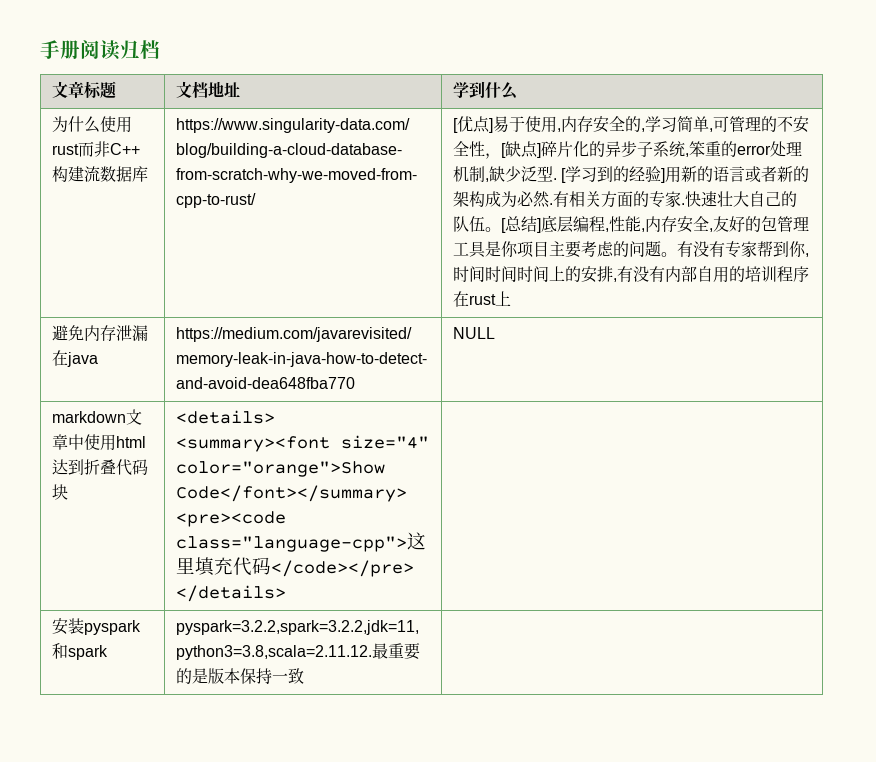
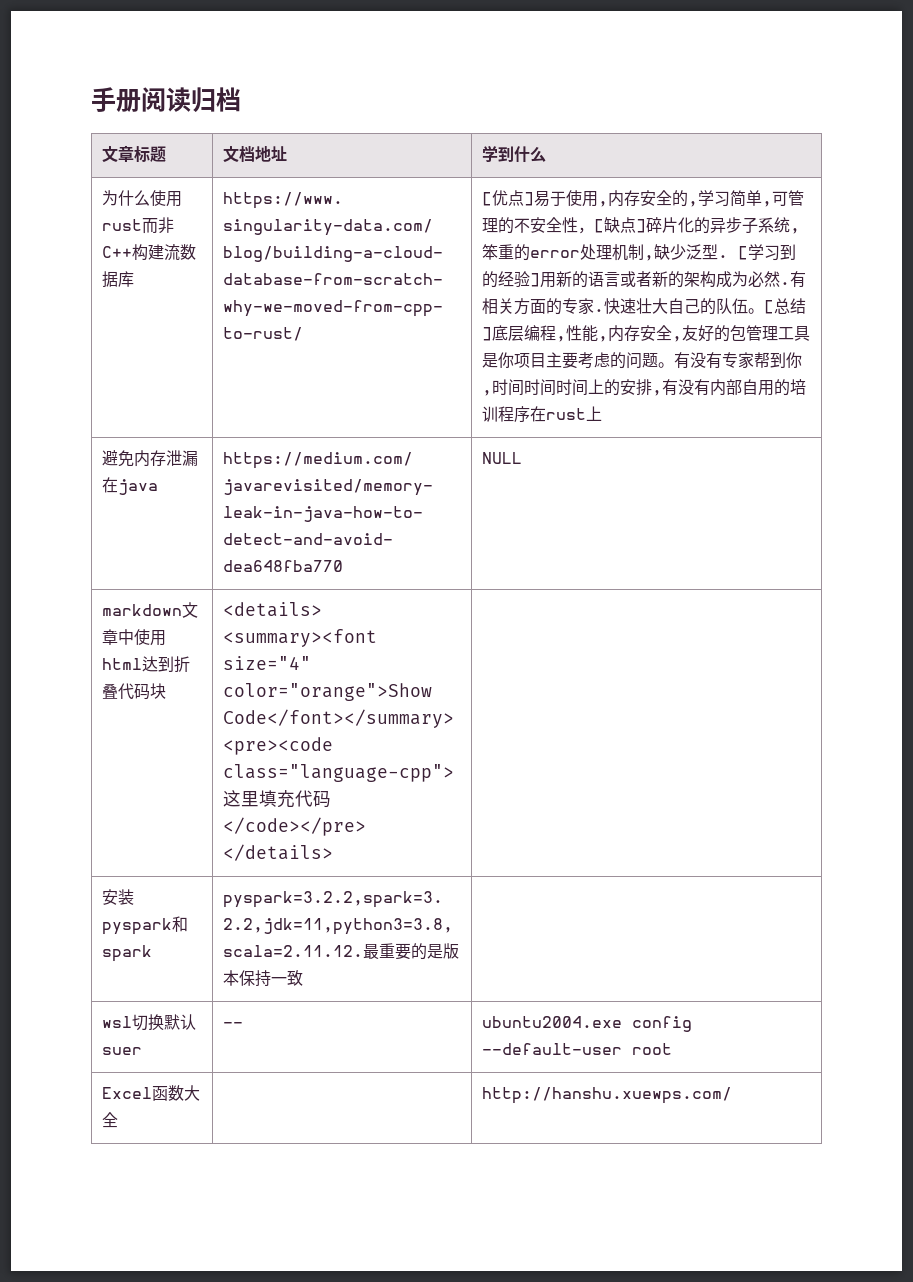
(304, 676) none -> [101,1014,196,1031] [101,1047,142,1055] [222,1022,243,1028] [481,1016,692,1032] [481,1043,672,1055] [101,1085,200,1101] [101,1112,118,1128] [481,1087,732,1104] // wsl切换默认suer | -- | ubuntu2004.exe config --default-user root // Excel函数大全 | | http://hanshu.xuewps.com/

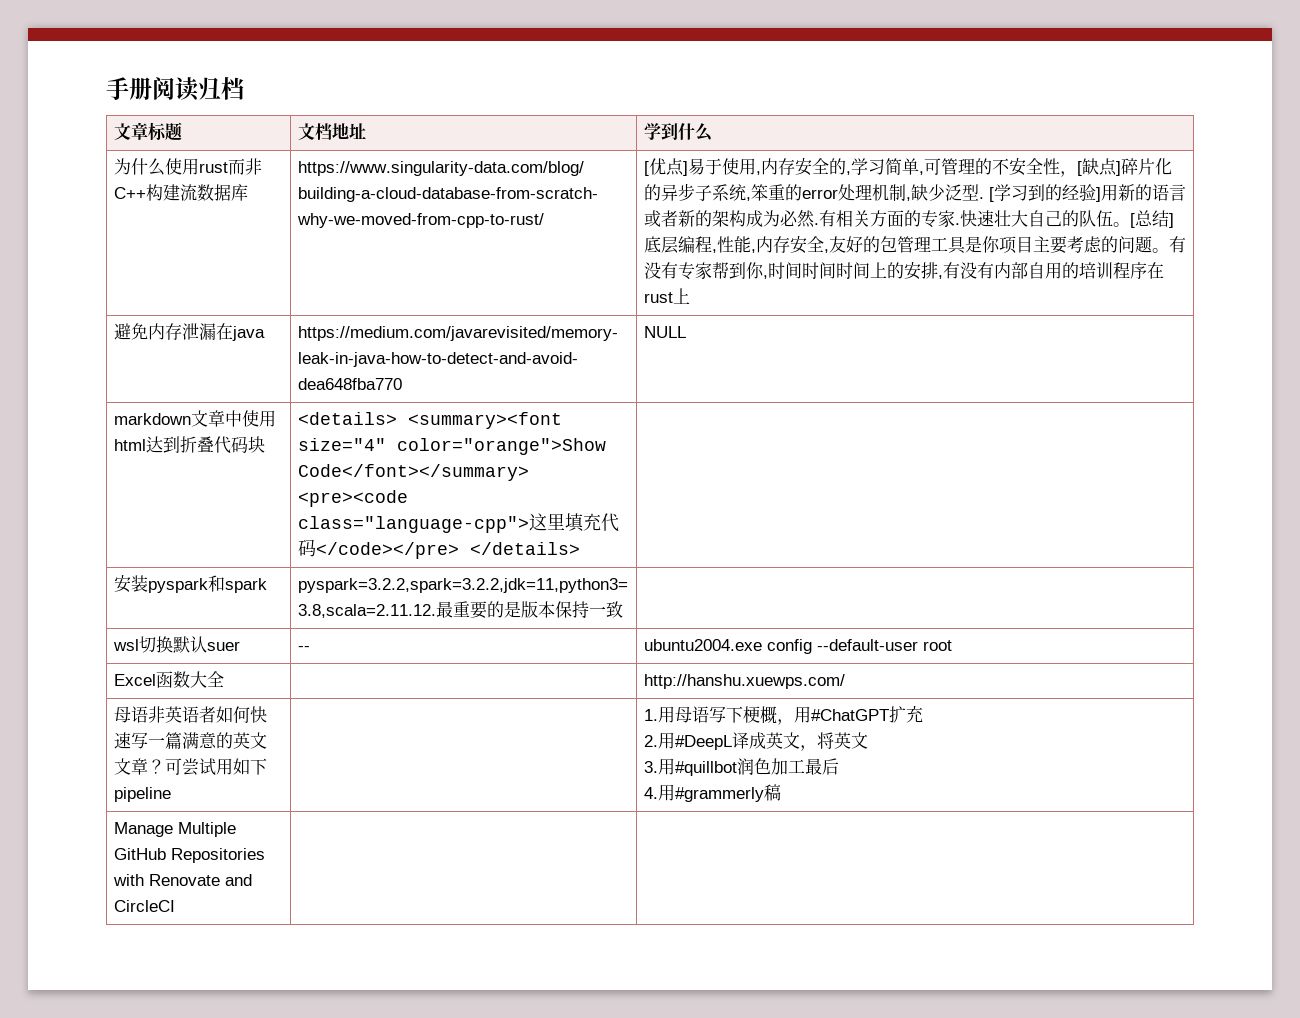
(732, 1095) none -> [113,706,267,723] [113,732,267,749] [113,758,267,776] [113,787,171,802] [643,705,923,725] [643,732,868,751] [643,758,839,776] [643,784,781,802] [113,822,236,837] [113,848,265,863] [112,874,252,886] [113,900,175,912] // 母语非英语者如何快速写一篇满意的英文文章？可尝试用如下pipeline | | 1.用母语写下梗概，用#ChatGPT扩充 // 2.用#DeepL译成英文，将英文 // 3.用#quillbot润色加工最后 // 4.用#grammerly稿 // Manage Multiple GitHub Repositories with Renovate and CircleCI | |

